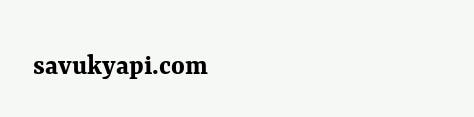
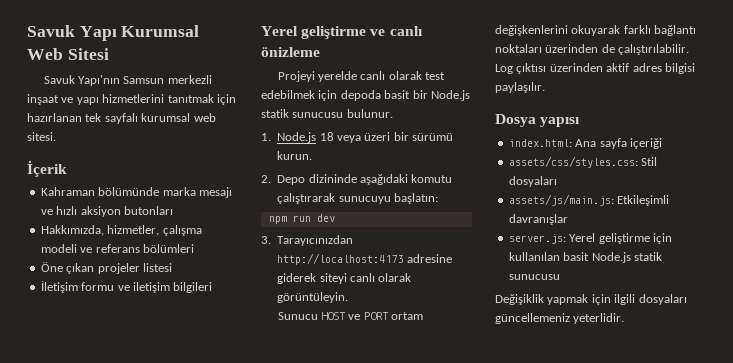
[33,54,208,79] savukyapi.com -> [27,25,200,41] [27,48,109,60] [43,75,212,86] [27,94,236,105] [27,113,216,124] [27,132,56,141] [27,160,67,177] [40,187,232,198] [40,206,173,217] [40,225,202,236] [40,244,194,253] [40,262,172,274] [40,281,213,293] [261,26,423,39] [261,47,320,57] [277,71,446,82] [261,90,470,101] [261,109,393,118] [261,132,454,143] [277,151,313,160] [261,174,453,185] [277,193,438,204] [268,214,335,224] [261,235,354,246] [277,253,452,265] [277,273,412,284] [277,292,349,303] [277,312,424,320] [495,25,697,36] [495,44,690,55] [495,63,695,74] [495,82,545,93] [495,114,581,127] [508,138,662,149] [508,156,658,168] [508,176,557,187] [508,194,670,206] [508,214,568,225] [508,233,672,244] [508,252,662,263] [508,274,560,280] [495,294,687,305] [495,313,625,324] Savuk Yapı Kurumsal Web Sitesi // Savuk Yapı'nın Samsun merkezli inşaat ve yapı hizmetlerini tanıtmak için hazırlanan tek sayfalı kurumsal web sitesi. // İçerik // Kahraman bölümünde marka mesajı ve hızlı aksiyon butonları // Hakkımızda, hizmetler, çalışma modeli ve referans bölümleri // Öne çıkan projeler listesi // İletişim formu ve iletişim bilgileri // Yerel geliştirme ve canlı önizleme // Projeyi yerelde canlı olarak test edebilmek için depoda basit bir Node.js statik sunucusu bulunur. // 1. Node.js 18 veya üzeri bir sürümü kurun. // 2. Depo dizininde aşağıdaki komutu çalıştırarak sunucuyu başlatın: // npm run dev // 3. Tarayıcınızdan http://localhost:4173 adresine giderek siteyi canlı olarak görüntüleyin. // Sunucu HOST ve PORT ortam değişkenlerini okuyarak farklı bağlantı noktaları üzerinden de çalıştırılabilir. Log çıktısı üzerinden aktif adres bilgisi paylaşılır. // Dosya yapısı // index.html: Ana sayfa içeriği // assets/css/styles.css: Stil dosyaları // assets/js/main.js: Etkileşimli davranışlar // server.js: Yerel geliştirme için kullanılan basit Node.js statik sunucusu // Değişiklik yapmak için ilgili dosyaları güncellemeniz yeterlidir.

